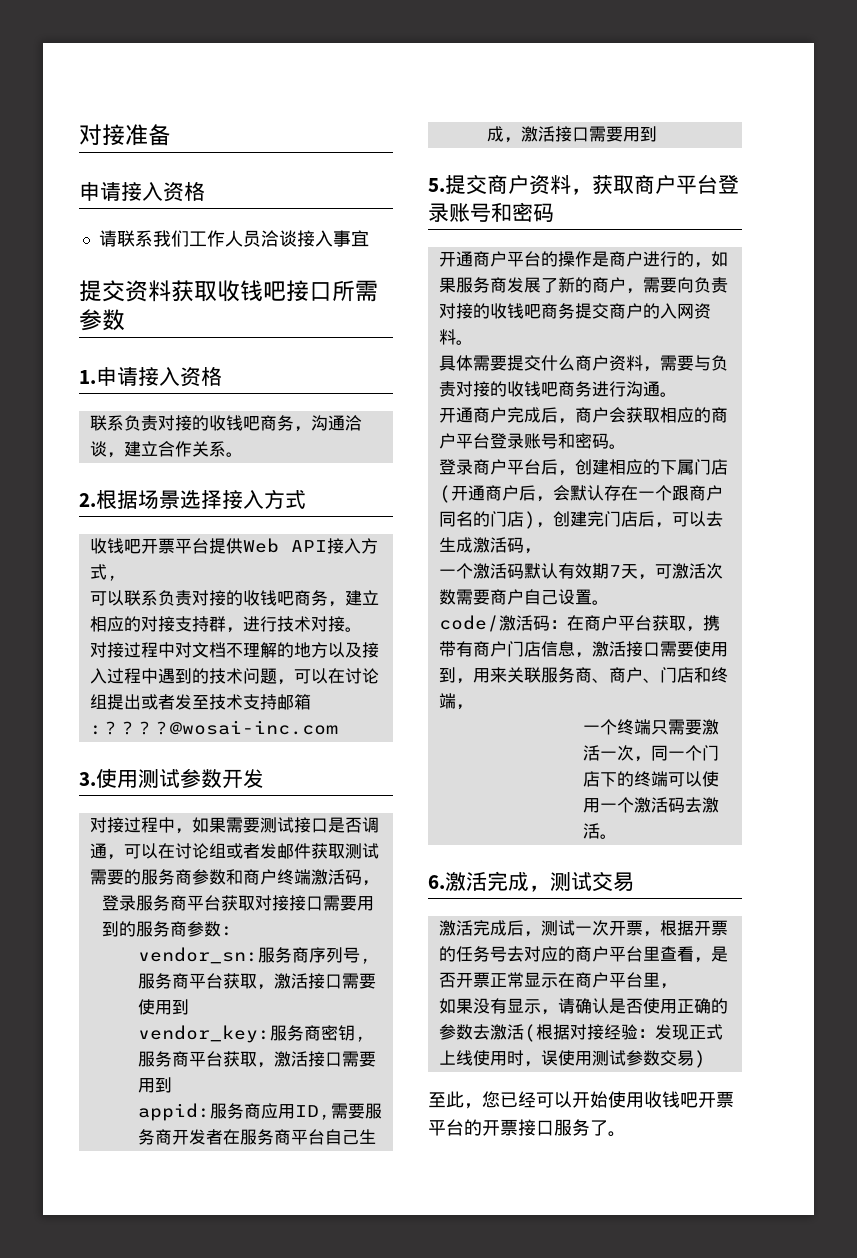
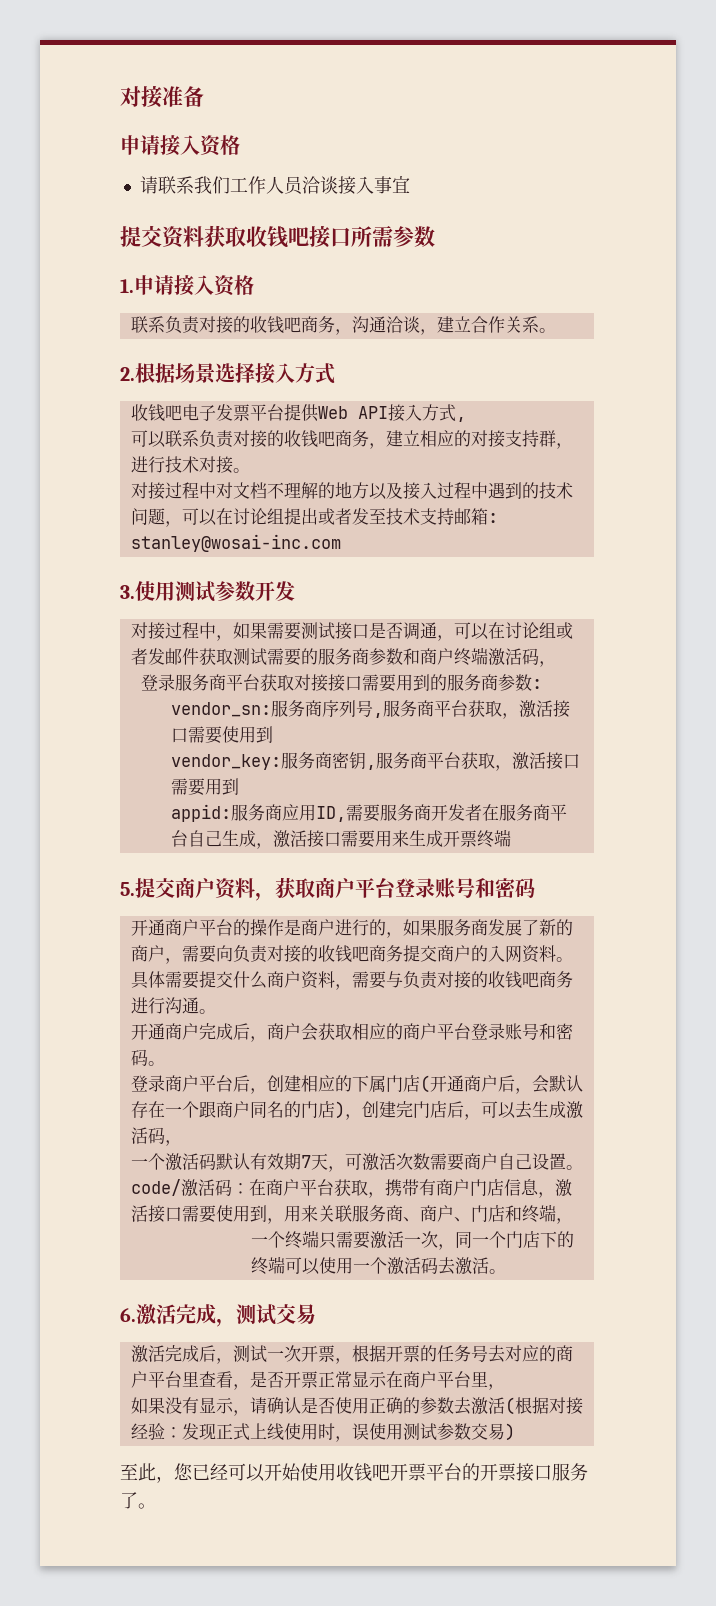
[140,538,158,554] 开 -> [181,404,233,421] 电子发
[101,720,338,735] ？？？？@wosai-inc.com -> [130,534,341,552] stanley@wosai-inc.com
[639,126,657,142] 到 -> [391,829,511,848] 来生成开票终端

